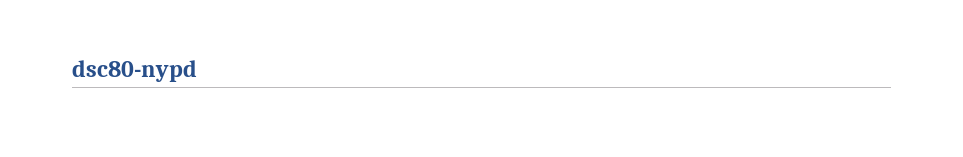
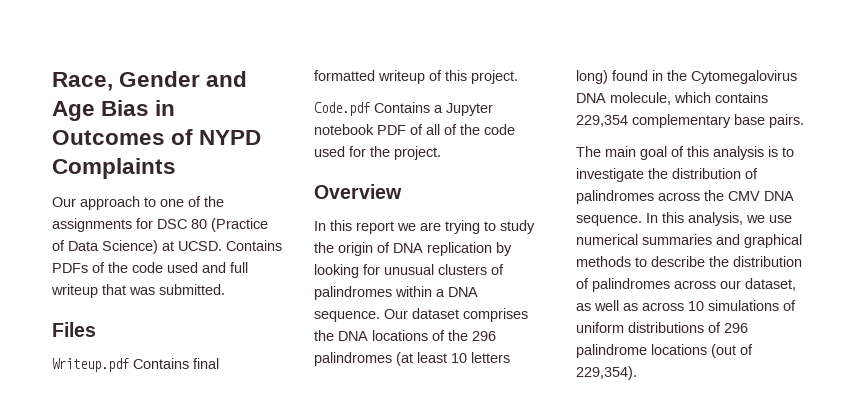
[72,60,197,82] dsc80-nypd -> [52,71,248,91] [52,100,176,121] [52,129,262,145] [52,158,176,179] [52,196,224,210] [52,218,268,232] [52,240,282,254] [52,262,248,273] [51,284,225,298] [52,322,96,337] [52,358,219,372] [314,70,518,84] [314,102,493,116] [314,124,515,135] [314,146,441,160] [314,184,402,199] [314,220,535,234] [314,242,512,256] [314,264,504,278] [314,286,478,300] [314,308,528,322] [314,330,496,341] [314,352,510,366] [576,70,797,84] [576,92,768,105] [576,114,804,128] [576,146,794,160] [576,168,758,182] [576,190,794,204] [576,212,792,226] [576,234,802,248] [576,256,802,267] [576,278,796,292] [576,300,796,311] [576,322,748,333] [576,344,753,358] [576,366,637,380] Race, Gender and Age Bias in Outcomes of NYPD Complaints // Our approach to one of the assignments for DSC 80 (Practice of Data Science) at UCSD. Contains PDFs of the code used and full writeup that was submitted. // Files // Writeup.pdf Contains final formatted writeup of this project. // Code.pdf Contains a Jupyter notebook PDF of all of the code used for the project. // Overview // In this report we are trying to study the origin of DNA replication by looking for unusual clusters of palindromes within a DNA sequence. Our dataset comprises the DNA locations of the 296 palindromes (at least 10 letters long) found in the Cytomegalovirus DNA molecule, which contains 229,354 complementary base pairs. // The main goal of this analysis is to investigate the distribution of palindromes across the CMV DNA sequence. In this analysis, we use numerical summaries and graphical methods to describe the distribution of palindromes across our dataset, as well as across 10 simulations of uniform distributions of 296 palindrome locations (out of 229,354).

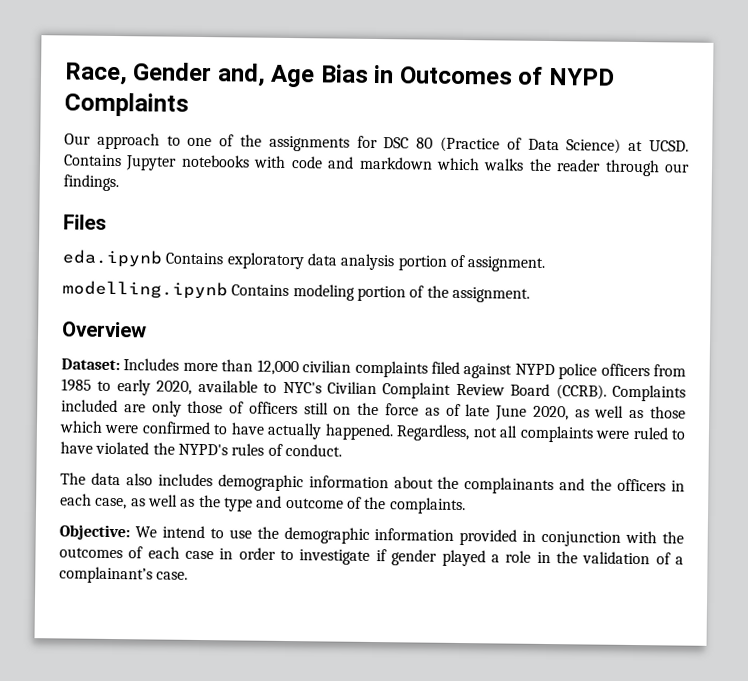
[206,71,248,87] and -> [216,63,266,87] and,
[52,262,248,273] [51,284,225,298] [52,322,96,337] [52,358,219,372] [314,70,518,84] [314,102,493,116] [314,124,515,135] [314,146,441,160] [314,184,402,199] [314,220,535,234] [314,242,512,256] [314,264,504,278] [314,286,478,300] [314,308,528,322] [314,330,496,341] [314,352,510,366] [576,70,797,84] [576,92,768,105] [576,114,804,128] [576,146,794,160] [576,168,758,182] [576,190,794,204] [576,212,792,226] [576,234,802,248] [576,256,802,267] [576,278,796,292] [576,300,796,311] [576,322,748,333] [576,344,753,358] [576,366,637,380] PDFs of the code used and full writeup that was submitted. // Files // Writeup.pdf Contains final formatted writeup of this project. // Code.pdf Contains a Jupyter notebook PDF of all of the code used for the project. // Overview // In this report we are trying to study the origin of DNA replication by looking for unusual clusters of palindromes within a DNA sequence. Our dataset comprises the DNA locations of the 296 palindromes (at least 10 letters long) found in the Cytomegalovirus DNA molecule, which contains 229,354 complementary base pairs. // The main goal of this analysis is to investigate the distribution of palindromes across the CMV DNA sequence. In this analysis, we use numerical summaries and graphical methods to describe the distribution of palindromes across our dataset, as well as across 10 simulations of uniform distributions of 296 palindrome locations (out of 229,354). -> [125,154,690,177] [63,174,119,192] [63,214,107,230] [62,249,546,272] [62,280,530,303] [62,321,147,338] [61,358,686,380] [61,378,687,402] [61,399,687,421] [59,420,685,443] [60,441,342,457] [60,472,685,495] [60,493,466,515] [59,524,684,547] [59,546,685,567] [59,566,189,584] Jupyter notebooks with code and markdown which walks the reader through our findings. // Files // eda.ipynb Contains exploratory data analysis portion of assignment. // modelling.ipynb Contains modeling portion of the assignment. // Overview // Dataset: Includes more than 12,000 civilian complaints filed against NYPD police officers from 1985 to early 2020, available to NYC's Civilian Complaint Review Board (CCRB). Complaints included are only those of officers still on the force as of late June 2020, as well as those which were confirmed to have actually happened. Regardless, not all complaints were ruled to have violated the NYPD's rules of conduct. // The data also includes demographic information about the complainants and the officers in each case, as well as the type and outcome of the complaints. // Objective: We intend to use the demographic information provided in conjunction with the outcomes of each case in order to investigate if gender played a role in the validation of a complainant’s case.

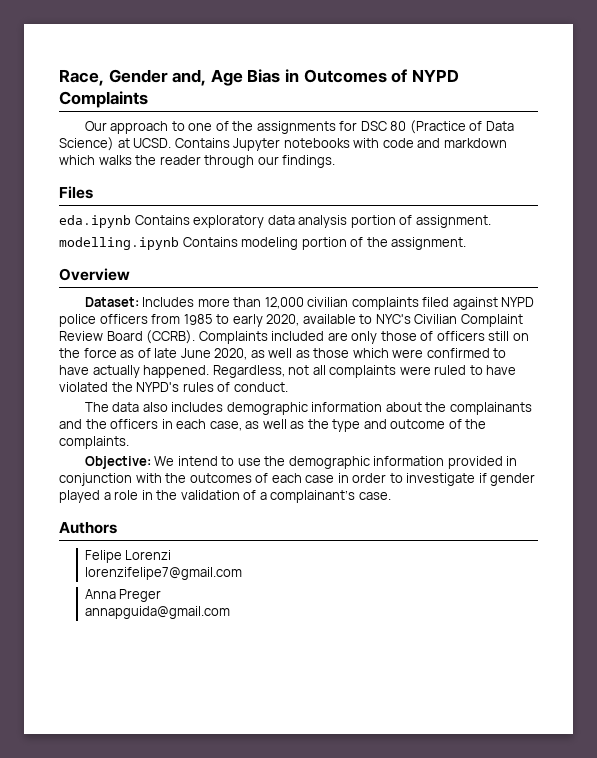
(189, 575) none -> [59,522,117,534] [84,550,172,563] [84,567,242,580] [84,589,162,602] [84,606,230,619] // Authors // Felipe Lorenzi // lorenzifelipe7@gmail.com // Anna Preger // annapguida@gmail.com

